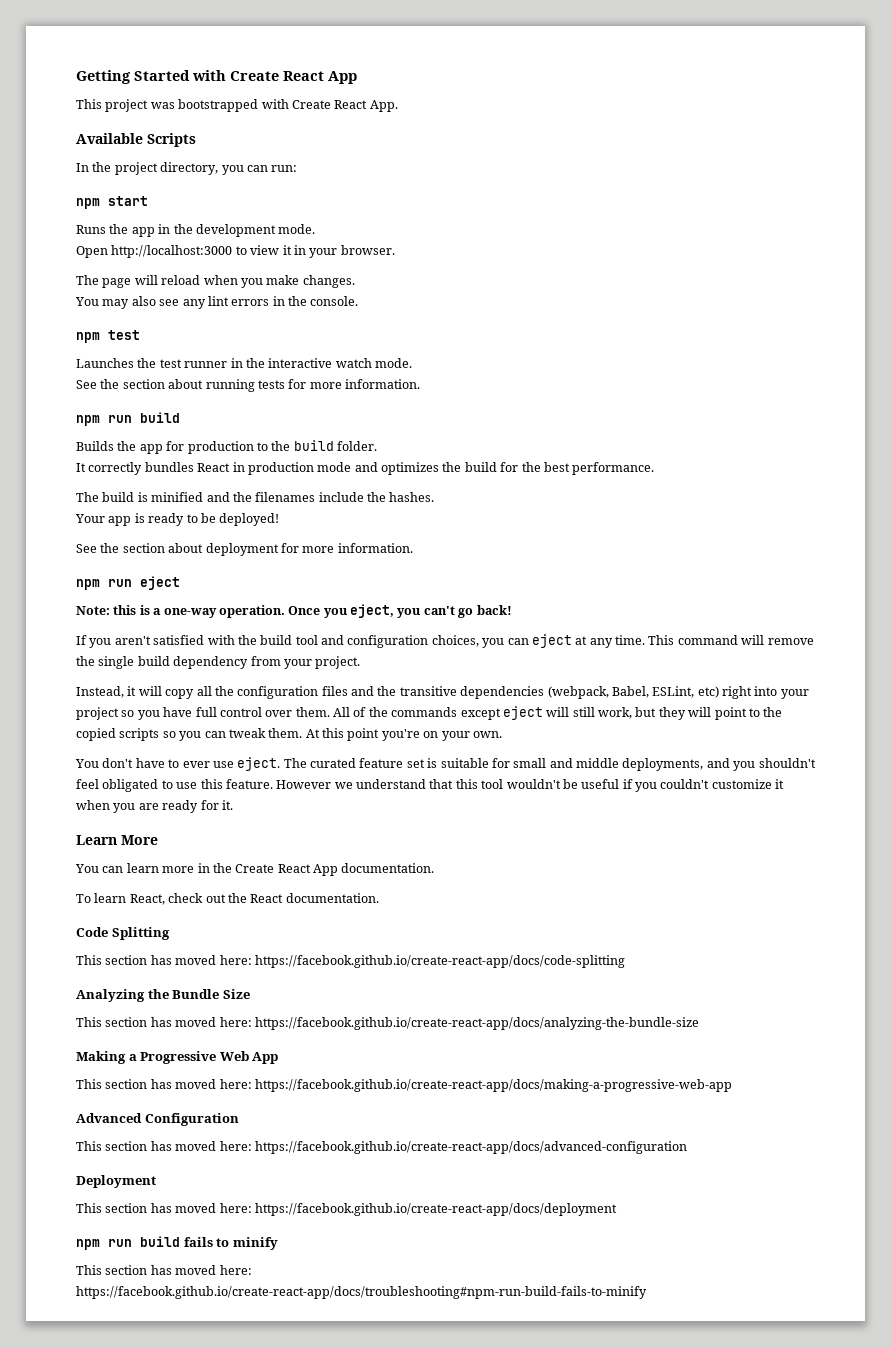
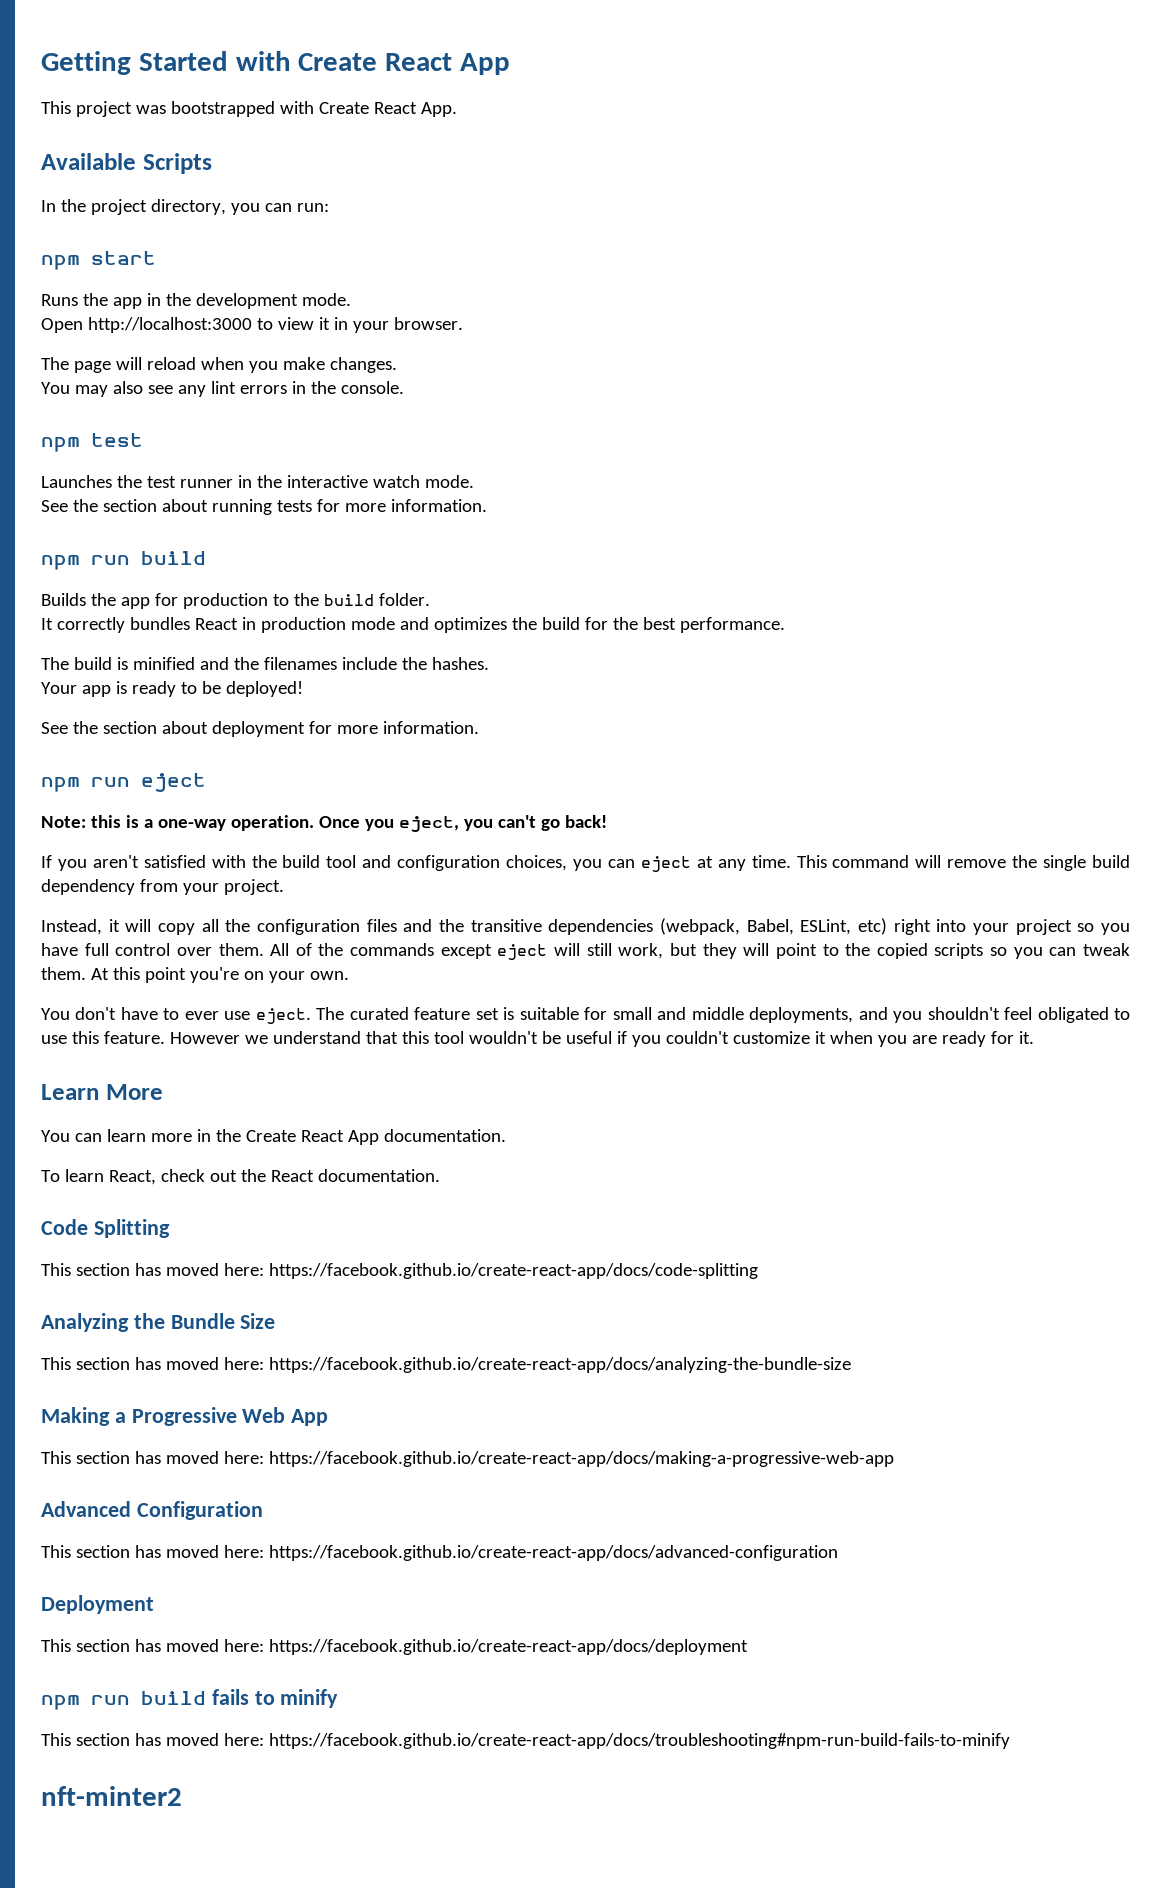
(647, 1292) none -> [41,1786,182,1806] // nft-minter2

